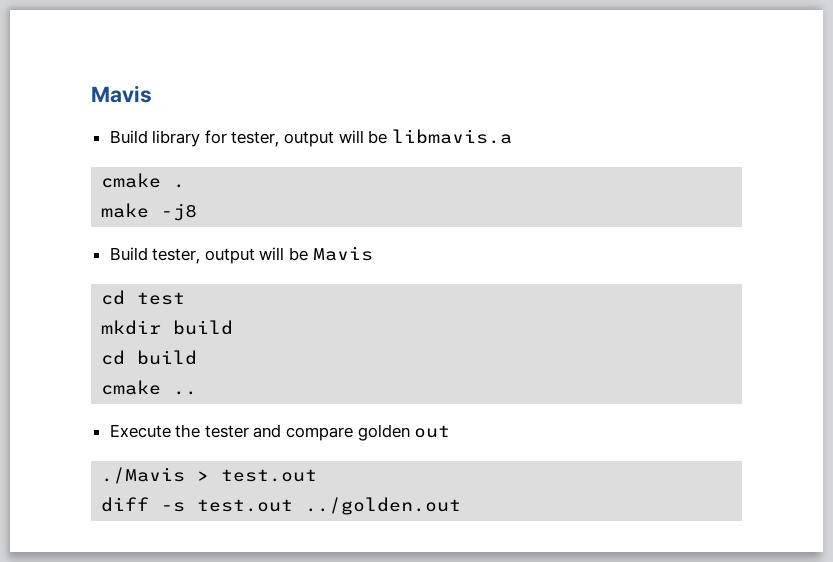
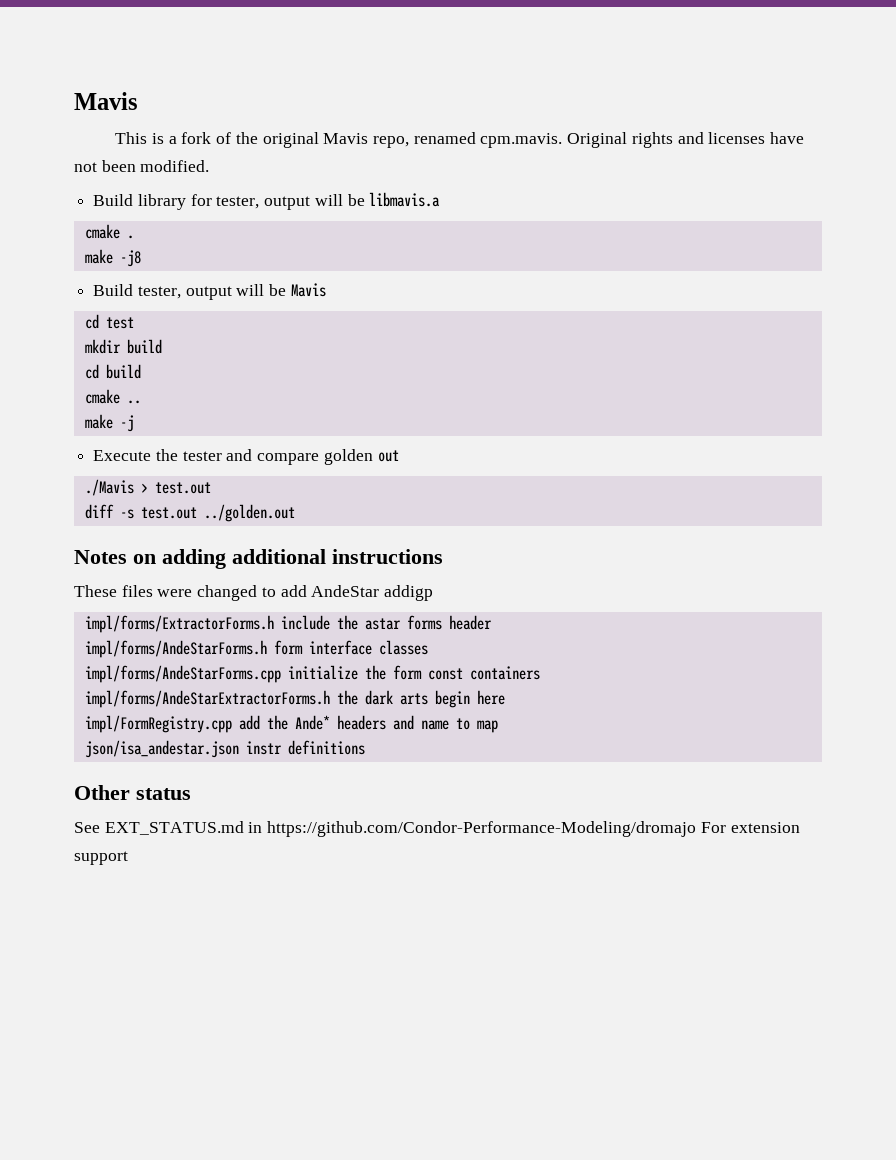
[91,85,152,103] Mavis -> [74,92,138,110] [115,132,805,148] [74,160,210,172] Mavis // This is a fork of the original Mavis repo, renamed cpm.mavis. Original rights and licenses have not been modified.
(198, 393) none -> [84,414,134,432] // make -j
(462, 506) none -> [74,549,443,569] [74,585,434,601] [84,615,492,633] [84,640,428,658] [84,665,540,683] [84,690,505,708] [84,715,498,733] [84,740,365,758] [74,785,191,800] [74,821,800,837] [74,851,128,865] // Notes on adding additional instructions // These files were changed to add AndeStar addigp // impl/forms/ExtractorForms.h include the astar forms header // impl/forms/AndeStarForms.h form interface classes // impl/forms/AndeStarForms.cpp initialize the form const containers // impl/forms/AndeStarExtractorForms.h the dark arts begin here // impl/FormRegistry.cpp add the Ande* headers and name to map // json/isa_andestar.json instr definitions // Other status // See EXT_STATUS.md in https://github.com/Condor-Performance-Modeling/dromajo For extension support

